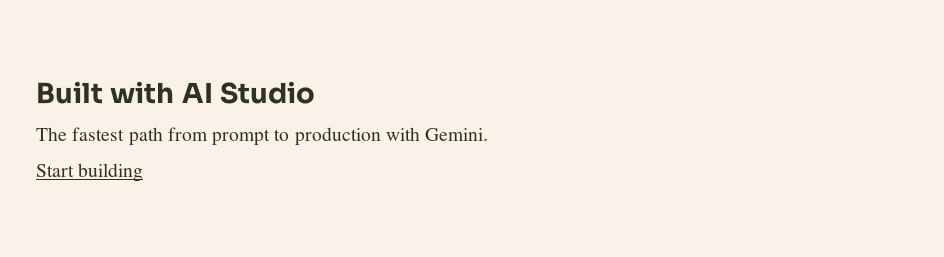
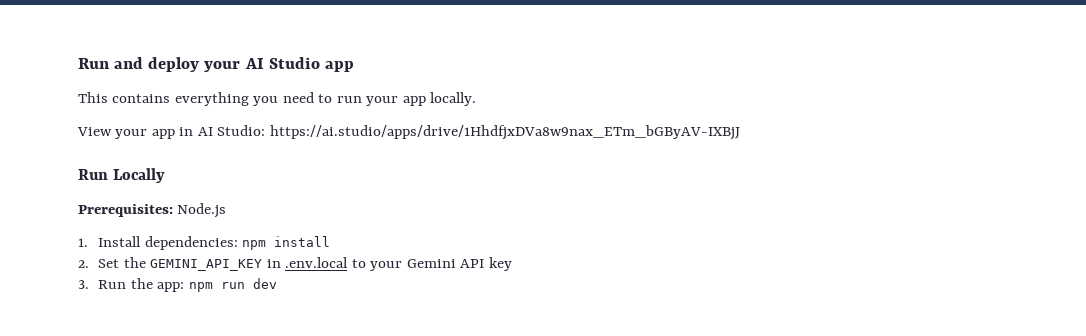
[36,81,316,104] [36,127,489,146] [36,163,144,182] Built with AI Studio // The fastest path from prompt to production with Gemini. // Start building -> [78,57,354,72] [78,92,477,106] [77,125,740,140] [78,168,165,183] [78,203,227,218] [78,236,331,250] [78,257,512,271] [78,278,277,292] Run and deploy your AI Studio app // This contains everything you need to run your app locally. // View your app in AI Studio: https://ai.studio/apps/drive/1HhdfjxDVa8w9nax_ETm_bGByAV-IXBjJ // Run Locally // Prerequisites: Node.js // 1. Install dependencies: npm install // 2. Set the GEMINI_API_KEY in .env.local to your Gemini API key // 3. Run the app: npm run dev

